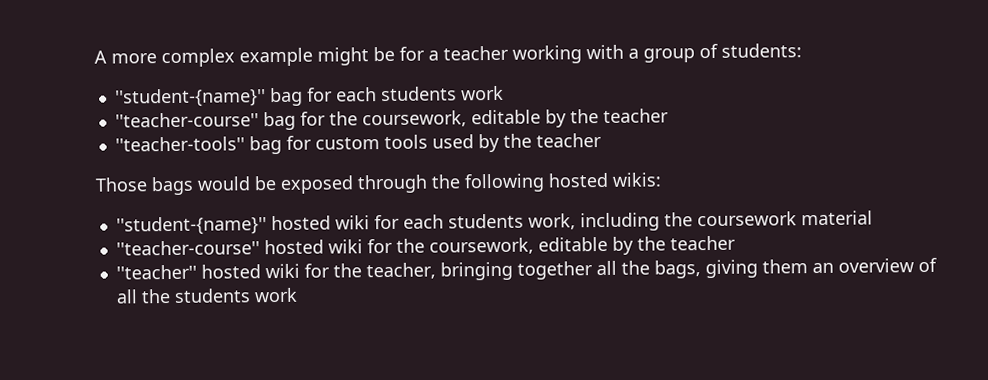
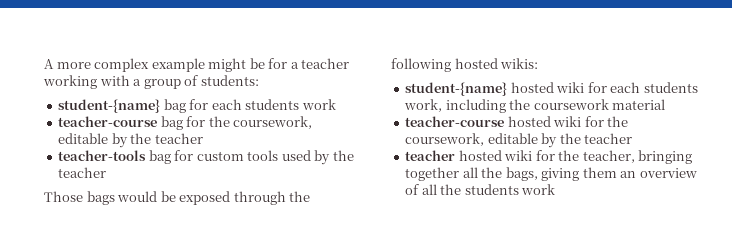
[114,88,266,108] ''student-{name}'' -> [58,99,161,113] student-{name}
[114,112,259,128] ''teacher-course'' -> [58,116,158,127] teacher-course
[114,136,245,152] ''teacher-tools'' -> [58,150,147,161] teacher-tools
[115,216,267,236] ''student-{name}'' -> [405,82,508,96] student-{name}
[115,240,260,256] ''teacher-course'' -> [405,116,505,127] teacher-course
[115,264,197,280] ''teacher'' -> [405,150,456,161] teacher

